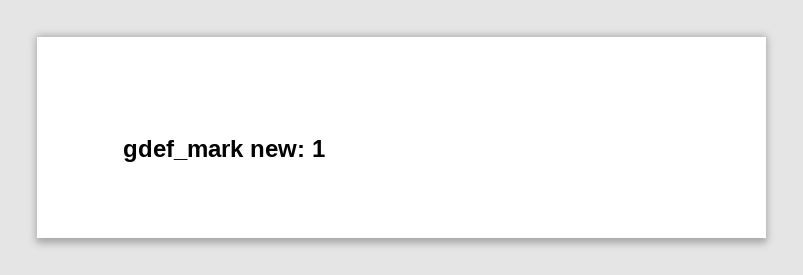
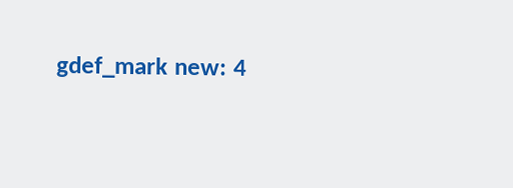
[312,140,325,157] 1 -> [232,59,247,76] 4

